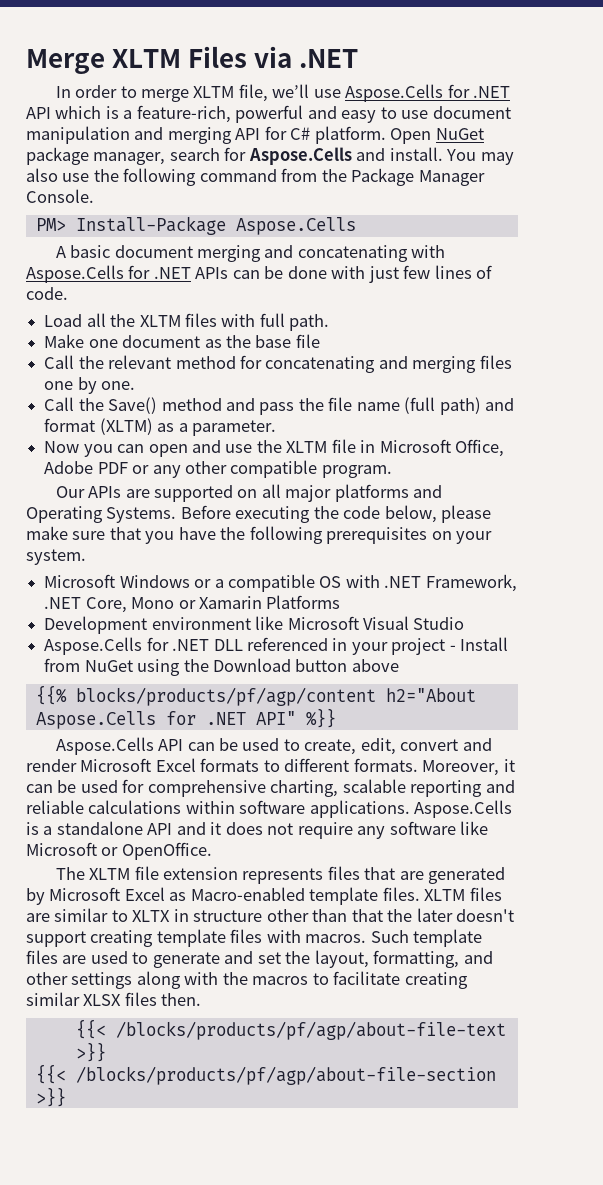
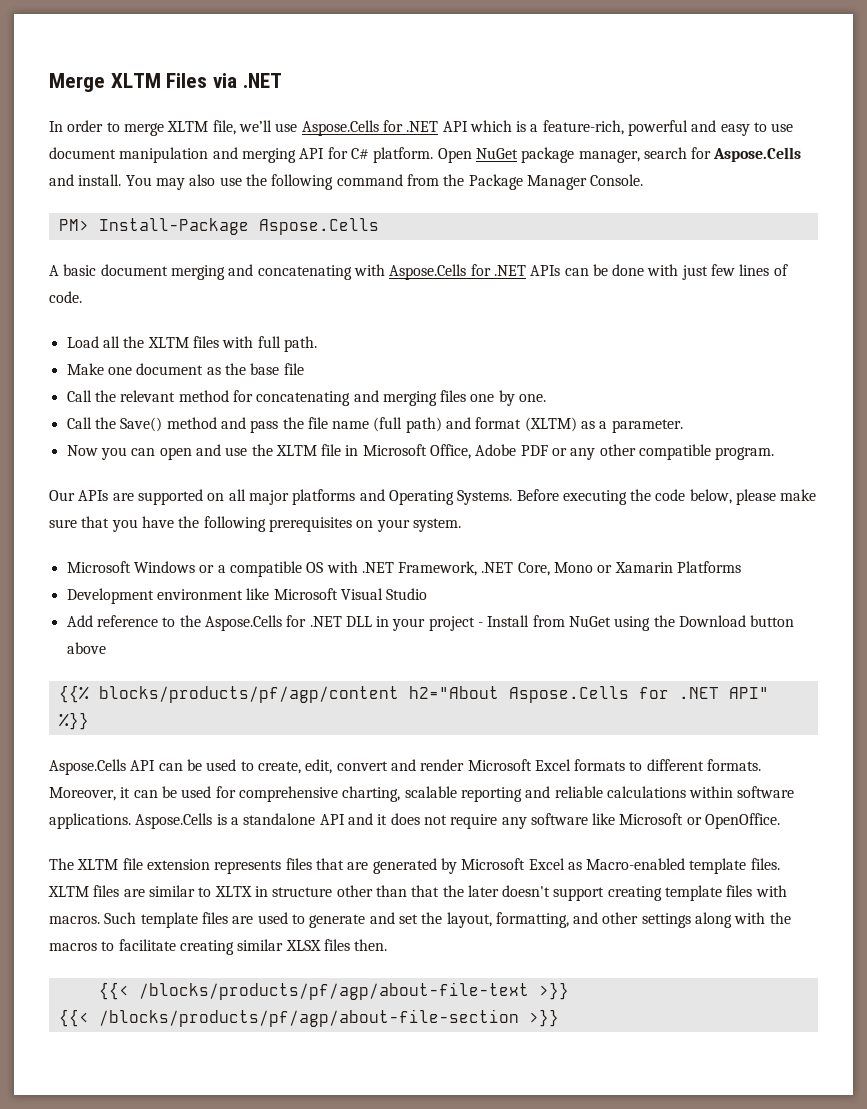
(465, 623) none -> [66,615,201,627] Add reference to the
[246,637,328,651] referenced -> (372, 621) none

